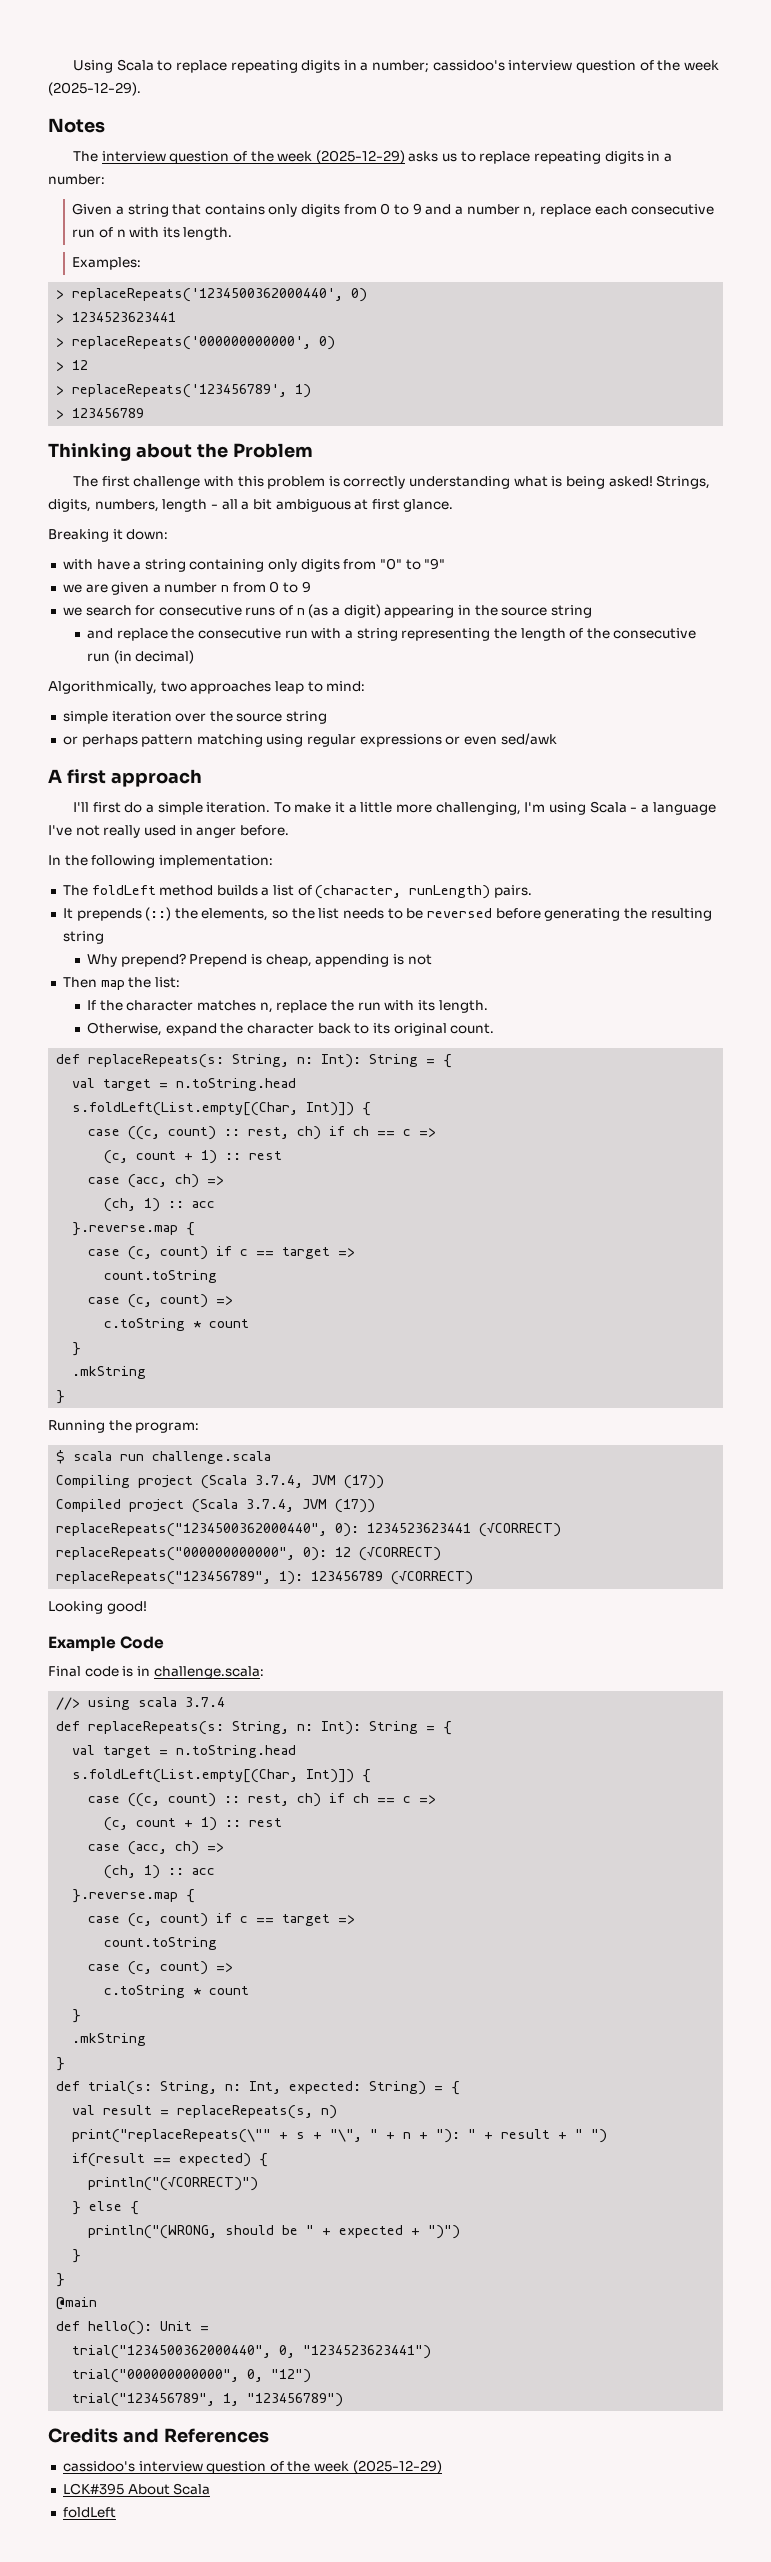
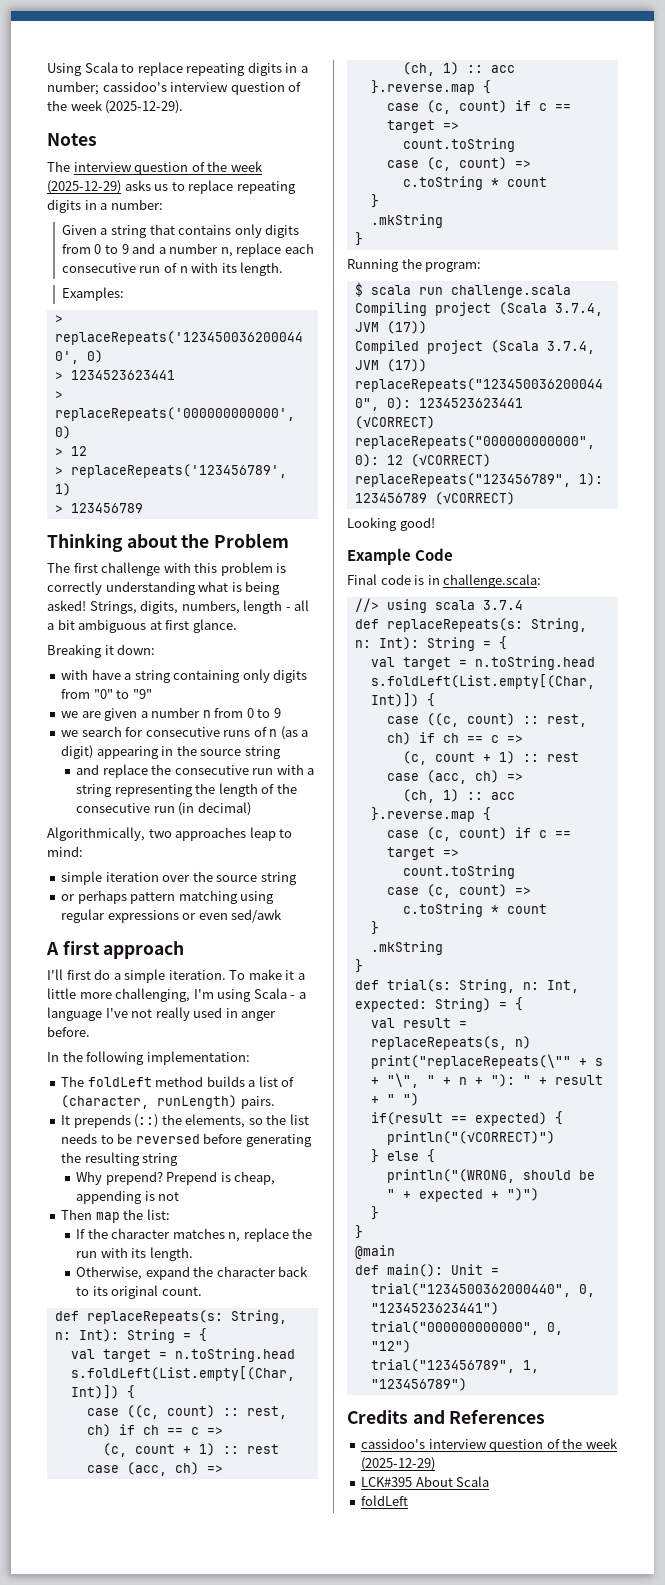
[88,2321,153,2335] hello(): -> [386,1264,443,1277] main():

